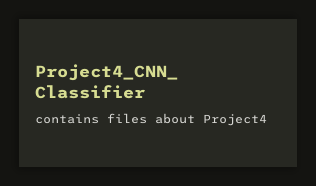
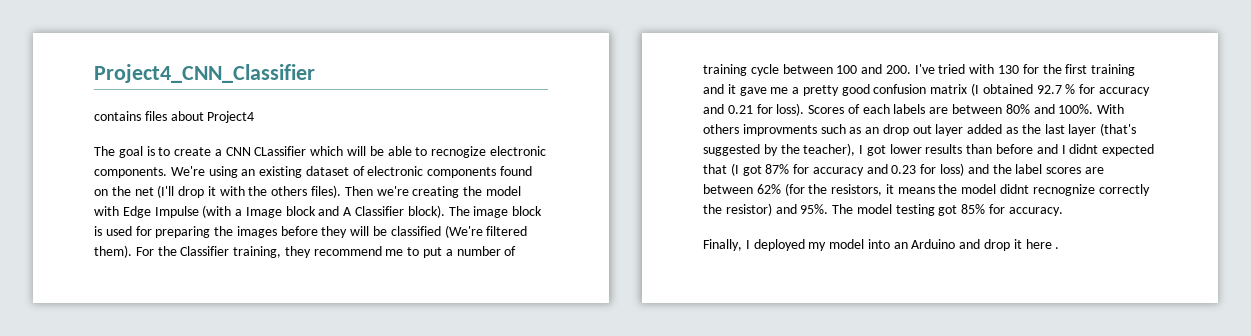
(267, 120) none -> [94,146,546,158] [94,166,533,178] [94,185,521,198] [94,205,543,218] [94,225,528,238] [94,245,517,258] [703,64,1136,76] [703,83,1150,96] [703,103,1125,116] [703,123,1137,136] [703,143,1155,156] [703,163,1104,176] [703,183,1150,196] [703,203,1063,216] [703,239,1060,251] // The goal is to create a CNN CLassifier which will be able to recnogize electronic components. We're using an existing dataset of electronic components found on the net (I'll drop it with the others files). Then we're creating the model with Edge Impulse (with a Image block and A Classifier block). The image block is used for preparing the images before they will be classified (We're filtered them). For the Classifier training, they recommend me to put a number of training cycle between 100 and 200. I've tried with 130 for the first training and it gave me a pretty good confusion matrix (I obtained 92.7 % for accuracy and 0.21 for loss). Scores of each labels are between 80% and 100%. With others improvments such as an drop out layer added as the last layer (that's suggested by the teacher), I got lower results than before and I didnt expected that (I got 87% for accuracy and 0.23 for loss) and the label scores are between 62% (for the resistors, it means the model didnt recnognize correctly the resistor) and 95%. The model testing got 85% for accuracy. // Finally, I deployed my model into an Arduino and drop it here .

